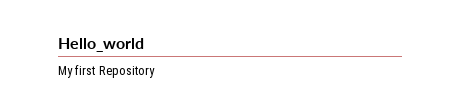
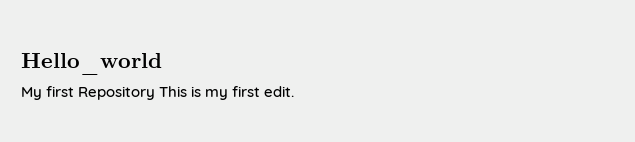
(155, 72) none -> [159,86,295,100] This is my first edit.

